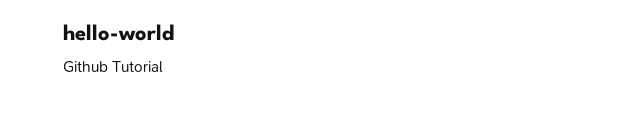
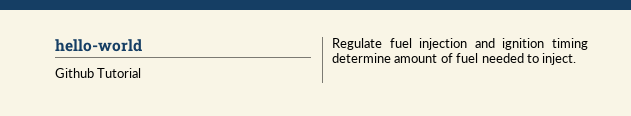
(164, 67) none -> [332,38,588,50] [332,53,577,65] // Regulate fuel injection and ignition timing determine amount of fuel needed to inject.

